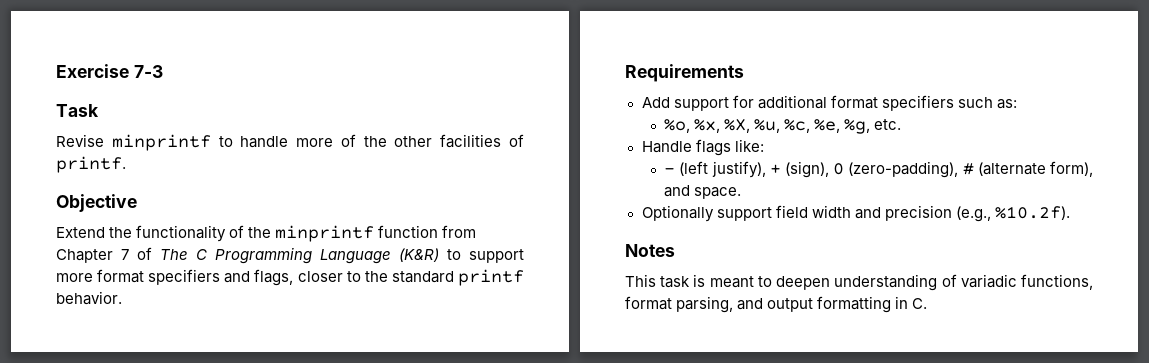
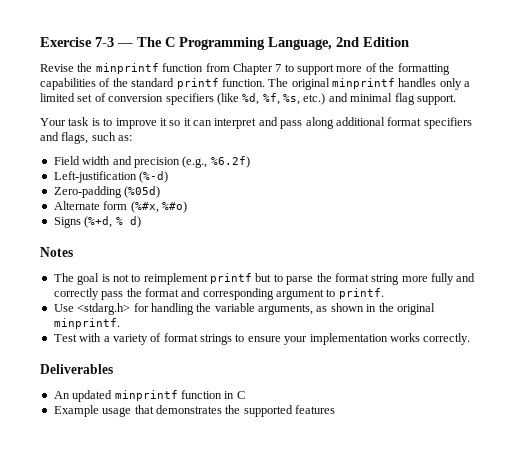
[56,104,99,117] [56,134,524,151] [56,156,126,173] [56,194,137,212] [56,225,245,242] // Task // Revise minprintf to handle more of the other facilities of printf. // Objective // Extend the functionality of -> [117,37,409,50] [40,64,74,72] — The C Programming Language, 2nd Edition // Revise
[137,247,524,264] [56,269,524,286] [56,291,122,305] [625,64,744,82] [641,95,1017,111] [664,119,902,134] [641,139,764,156] [664,161,1093,178] [664,185,742,199] [641,205,1070,222] [625,244,675,257] [625,274,1093,291] [625,296,928,313] of The C Programming Language (K&R) to support more format specifiers and flags, closer to the standard printf behavior. // Requirements // Add support for additional format specifiers such as: // %o, %x, %X, %u, %c, %e, %g, etc. // Handle flags like: // - (left justify), + (sign), 0 (zero-padding), # (alternate form), and space. // Optionally support field width and precision (e.g., %10.2f). // Notes // This task is meant to deepen understanding of variadic functions, format parsing, and output formatting in C. -> [284,63,450,75] [40,78,471,90] [40,93,456,105] [40,117,472,129] [40,132,133,144] [53,156,250,168] [53,171,169,183] [53,186,161,198] [53,201,187,213] [53,216,141,228] [40,247,73,257] [53,273,476,285] [53,288,384,300] [53,303,435,315] [53,318,120,329] [53,333,471,345] [40,364,113,374] [53,390,245,402] [53,405,335,417] to support more of the formatting capabilities of the standard printf function. The original minprintf handles only a limited set of conversion specifiers (like %d, %f, %s, etc.) and minimal flag support. // Your task is to improve it so it can interpret and pass along additional format specifiers and flags, such as: // Field width and precision (e.g., %6.2f) // Left-justification (%-d) // Zero-padding (%05d) // Alternate form (%#x, %#o) // Signs (%+d, % d) // Notes // The goal is not to reimplement printf but to parse the format string more fully and correctly pass the format and corresponding argument to printf. // Use <stdarg.h> for handling the variable arguments, as shown in the original minprintf. // Test with a variety of format strings to ensure your implementation works correctly. // Deliverables // An updated minprintf function in C // Example usage that demonstrates the supported features

